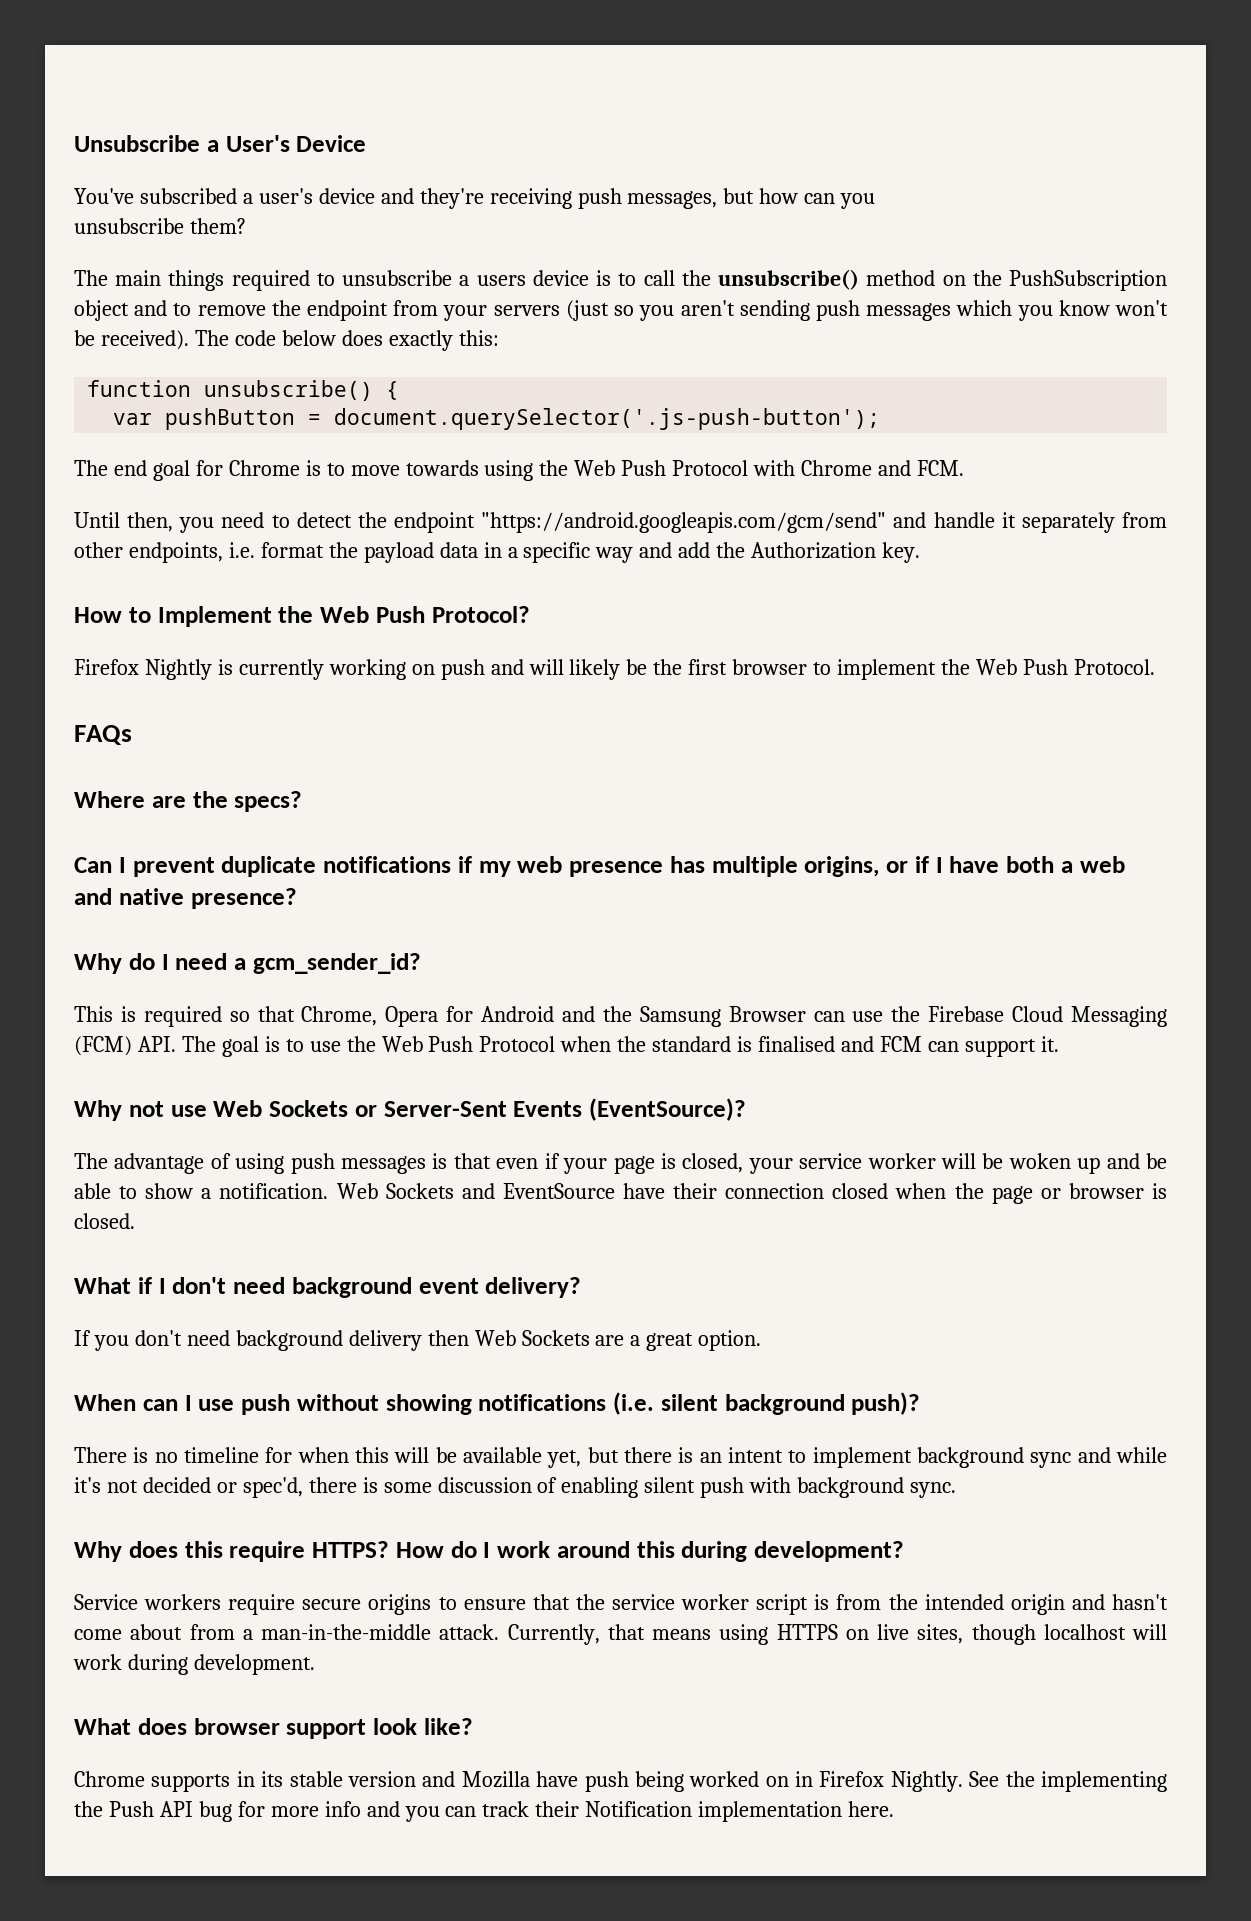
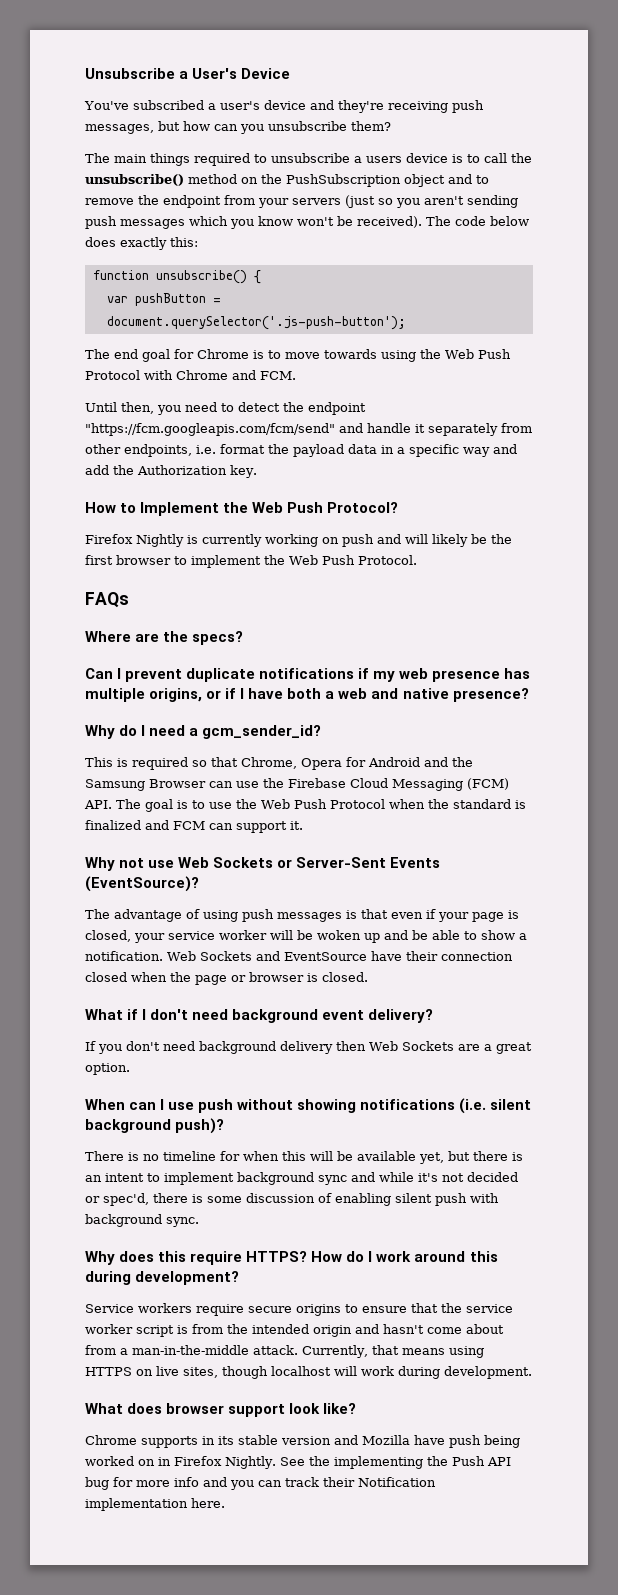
(876, 201) // -> (264, 129) none
[481,512,887,533] "https://android.googleapis.com/gcm/send" -> [85,423,335,436] "https://fcm.googleapis.com/fcm/send"
[758,1036,836,1052] finalised -> [85,820,141,830] finalized

